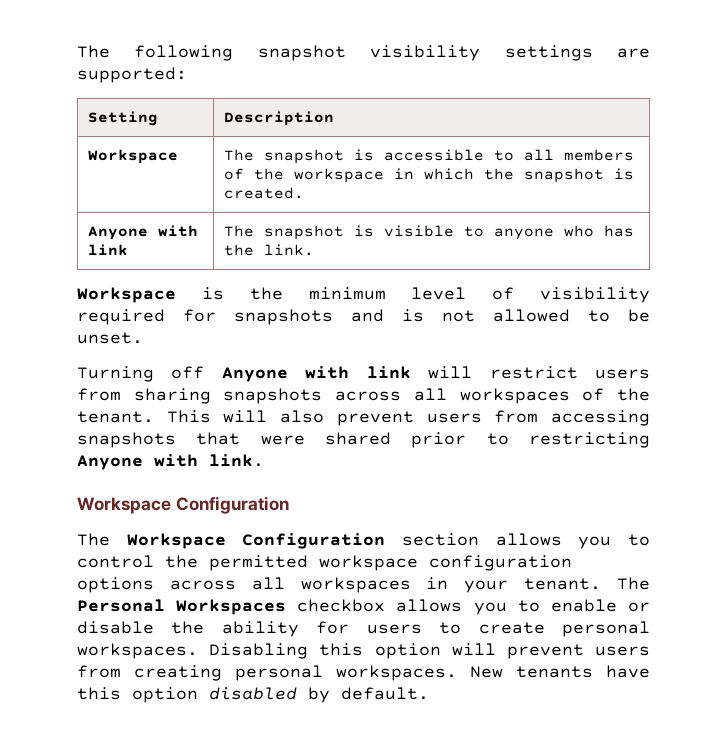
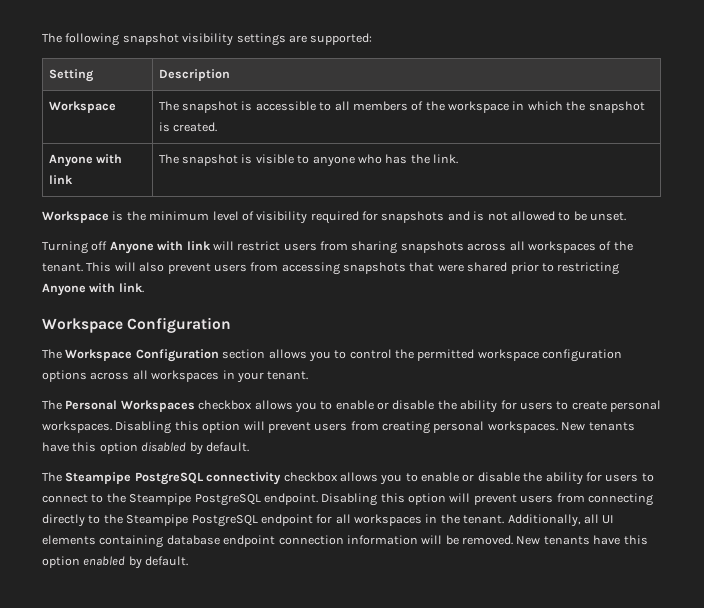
(602, 584) none -> (309, 375) //
(429, 693) none -> [42,472,654,485] [42,493,653,506] [42,514,615,527] [42,535,648,548] [42,556,189,569] // The Steampipe PostgreSQL connectivity checkbox allows you to enable or disable the ability for users to connect to the Steampipe PostgreSQL endpoint. Disabling this option will prevent users from connecting directly to the Steampipe PostgreSQL endpoint for all workspaces in the tenant. Additionally, all UI elements containing database endpoint connection information will be removed. New tenants have this option enabled by default.

